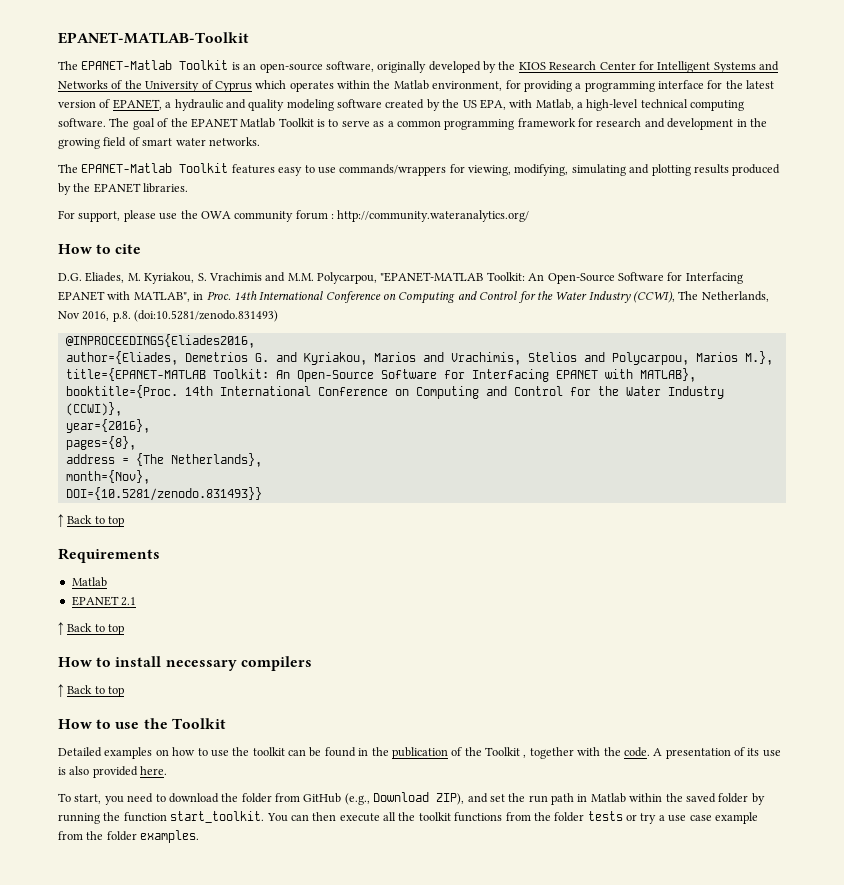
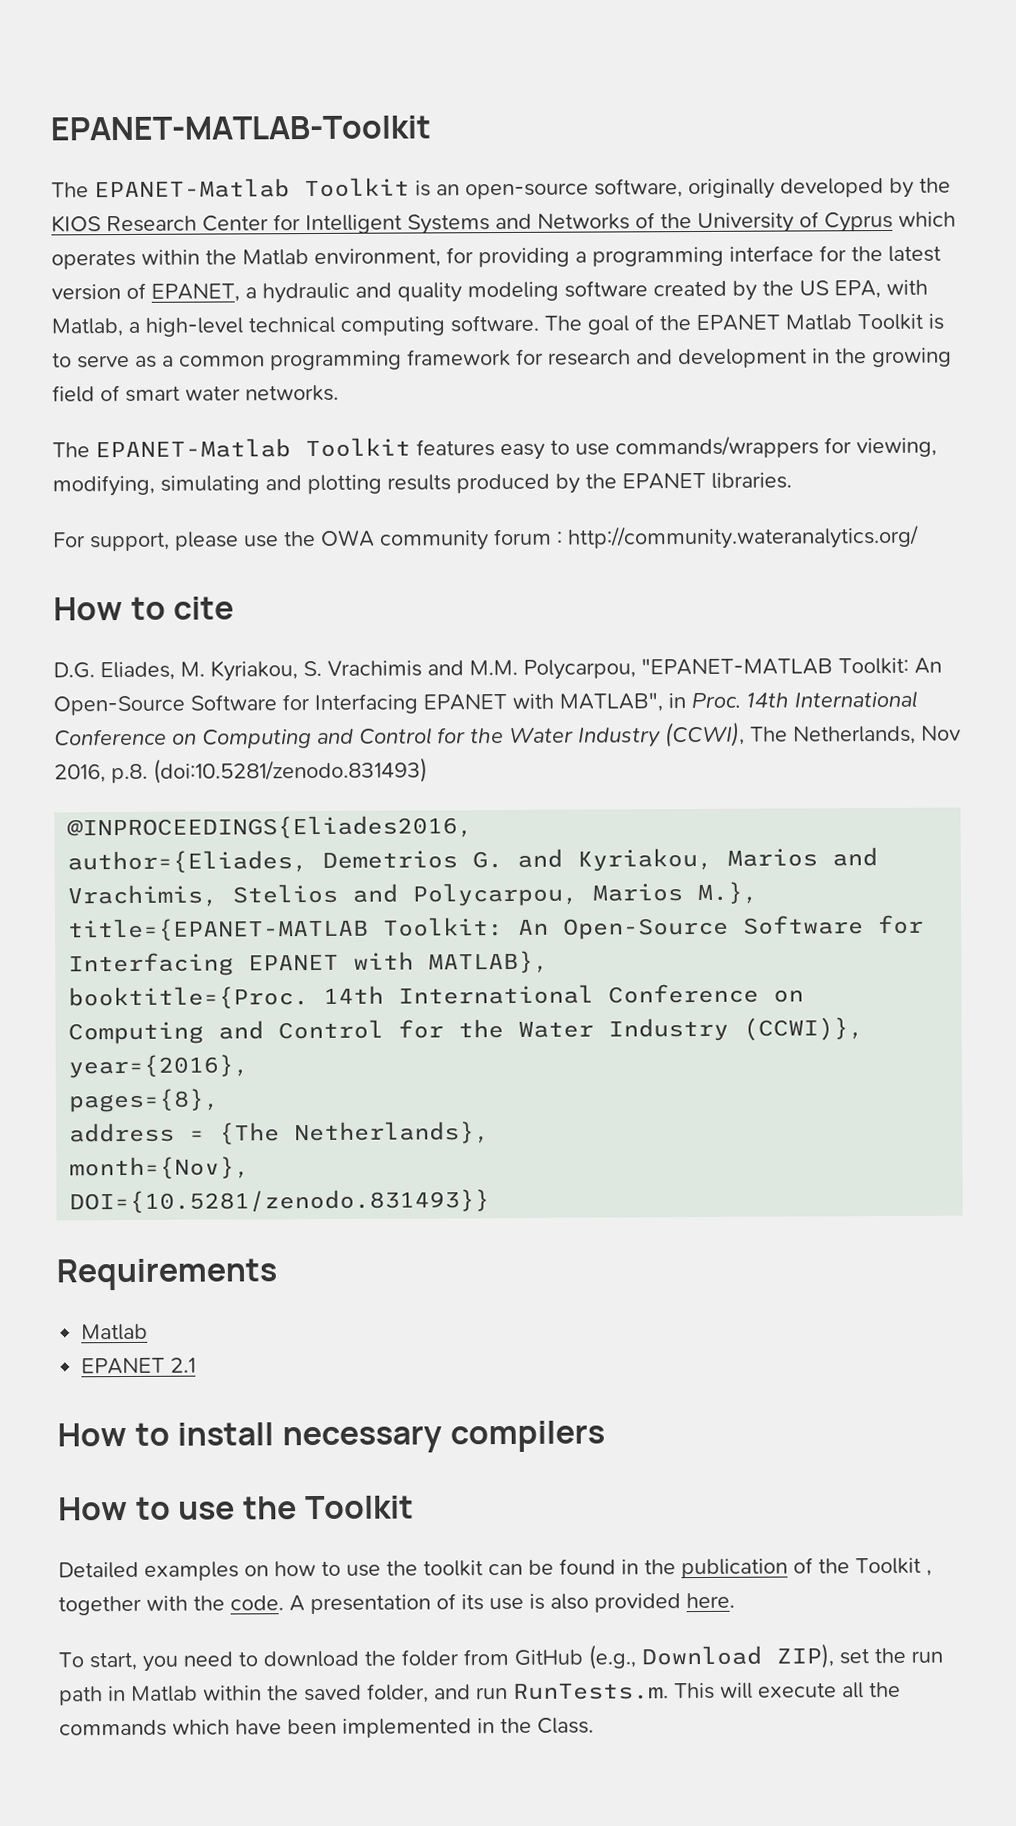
[58,514,125,527] // ↑ Back to top -> (491, 1201) none
[58,622,125,635] // ↑ Back to top -> (197, 1365) none
[58,684,125,697] // ↑ Back to top -> (605, 1436) none
[467,793,488,803] and -> (834, 1656) none
[718,793,765,805] [58,811,758,824] [58,830,200,843] folder by running the function start_toolkit. You can then execute all the toolkit functions from the folder tests or try a use case example from the folder examples. -> [367,1681,901,1703] [59,1717,594,1738] folder, and run RunTests.m. This will execute all the commands which have been implemented in the Class.

